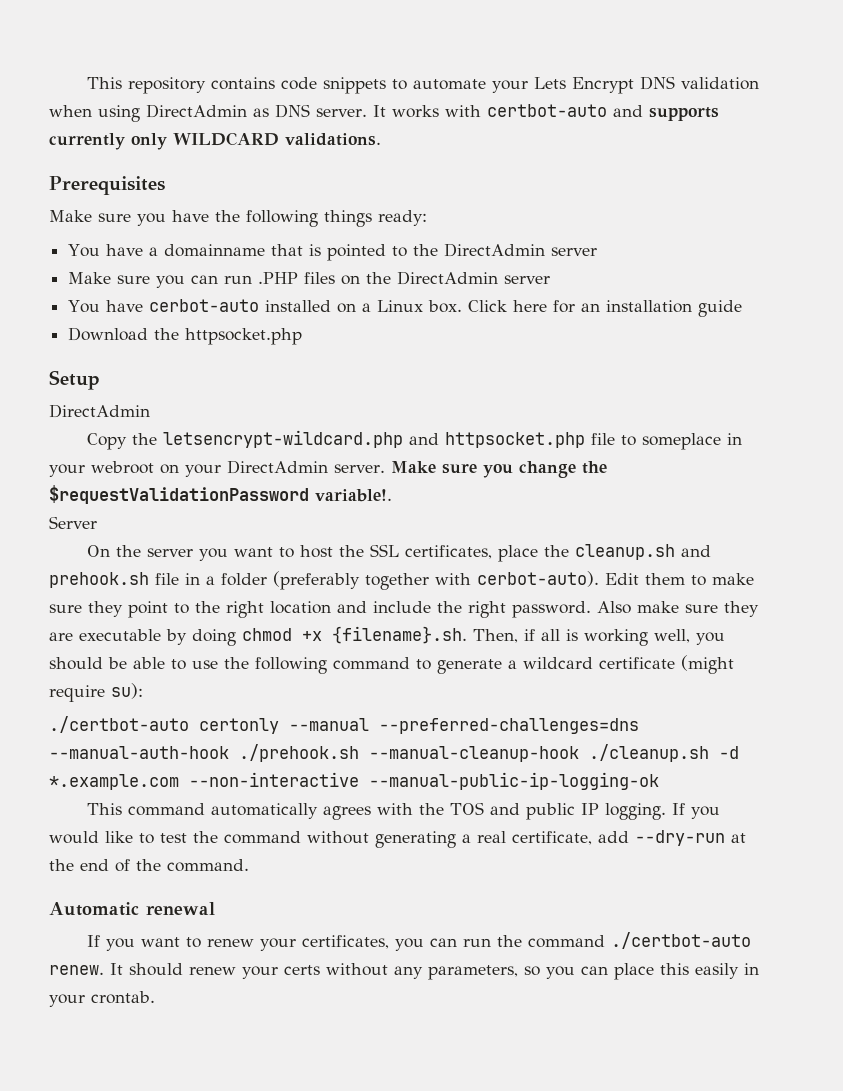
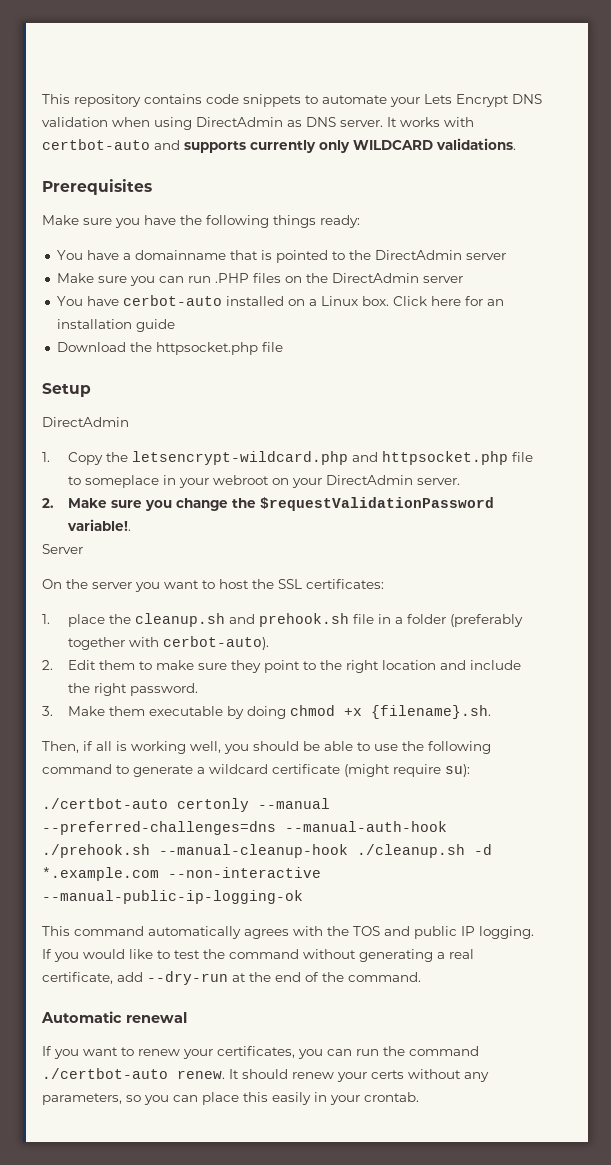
(303, 336) none -> [261,342,283,352] file
(150, 411) none -> [42,452,50,462] 1.
(385, 468) none -> [42,498,54,508] // 2.
[405,545,493,559] certificates, -> [306,579,384,589] [42,614,50,624] certificates: // 1.
(599, 579) none -> [42,660,53,670] // 2.
[597,601,759,617] [49,632,73,641] Also make sure they are -> [42,706,145,716] // 3. Make them
(467, 635) none -> (491, 712) //

